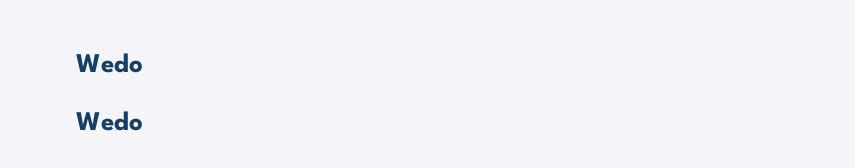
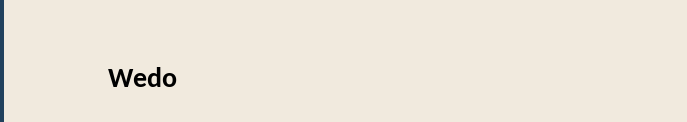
[76,53,143,73] [76,111,143,131] Wedo // Wedo -> [108,67,177,87] Wedo

